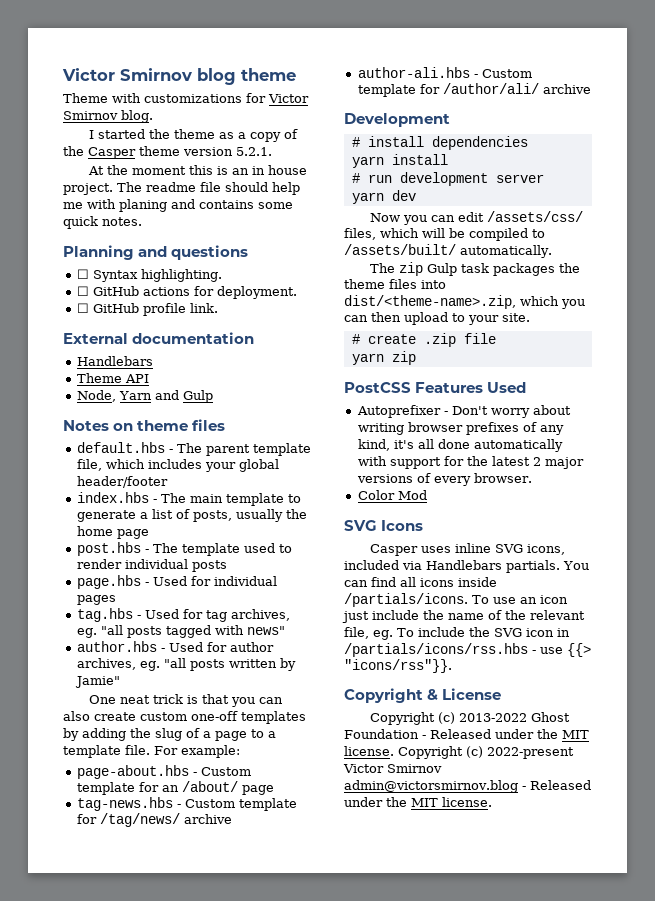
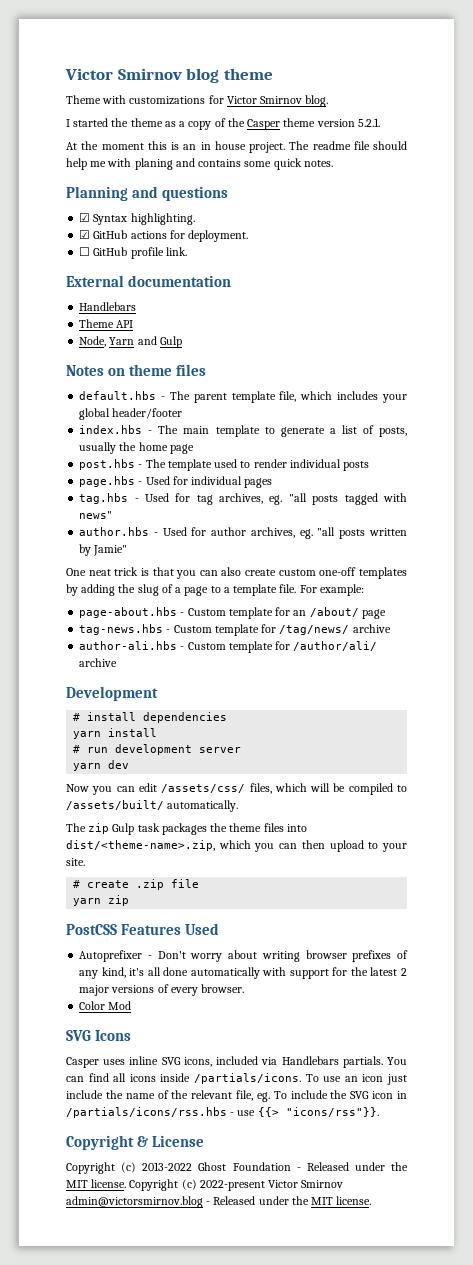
[76,269,89,279] ☐ -> [79,213,91,222] ☑
[76,286,89,296] ☐ -> [79,230,91,239] ☑

